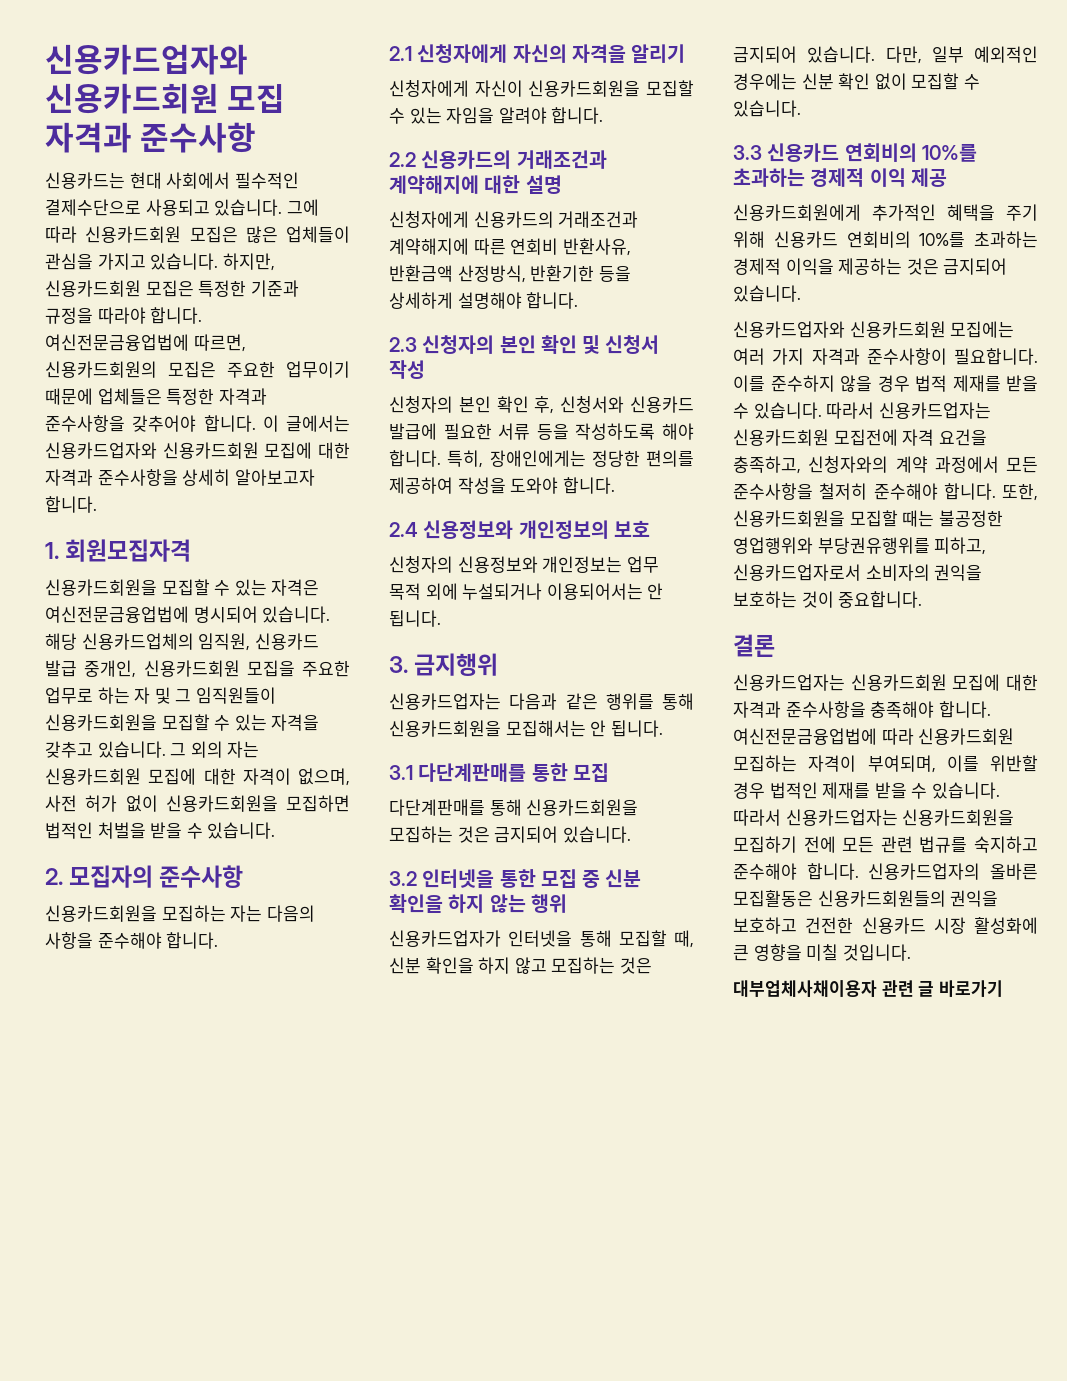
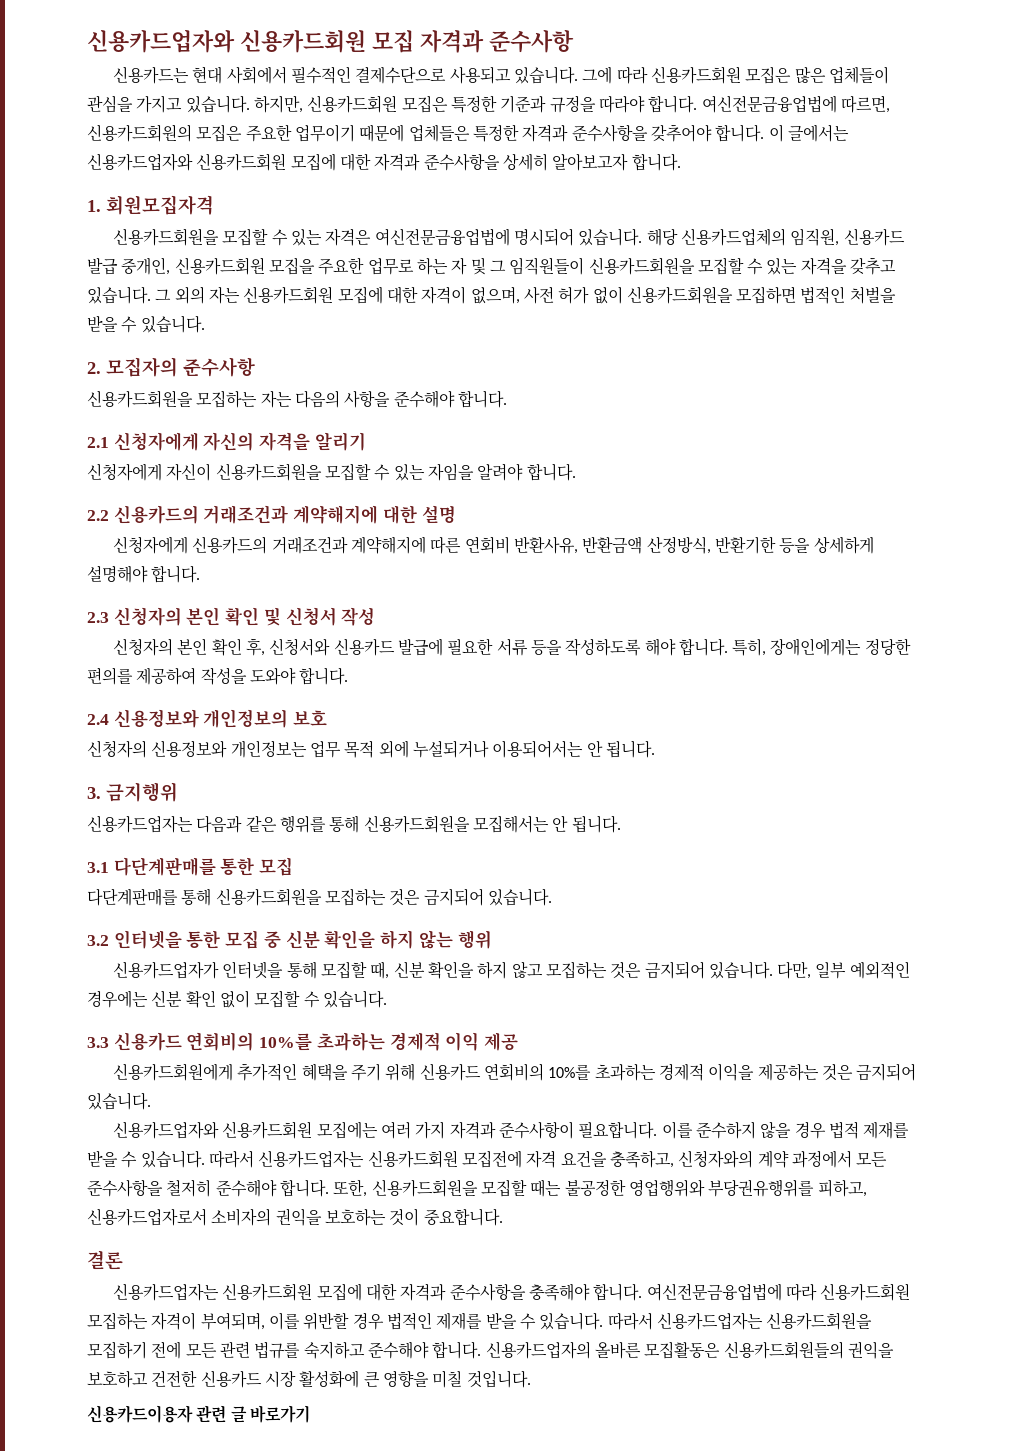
[733,980,877,997] 대부업체사채이용자 -> [87,1405,193,1423] 신용카드이용자

